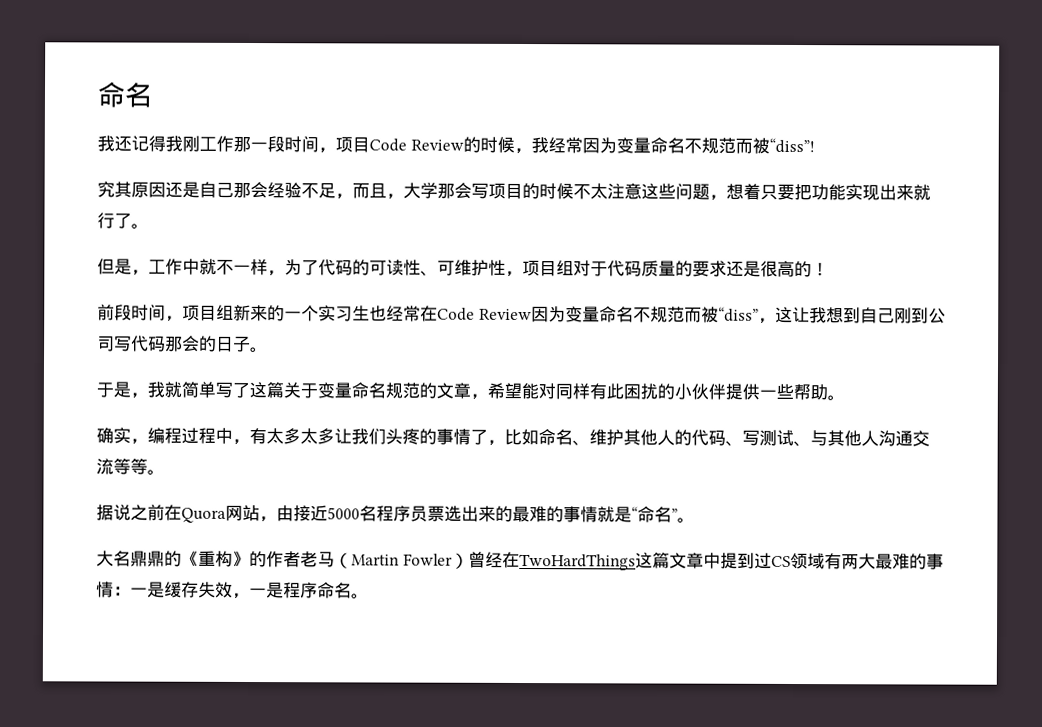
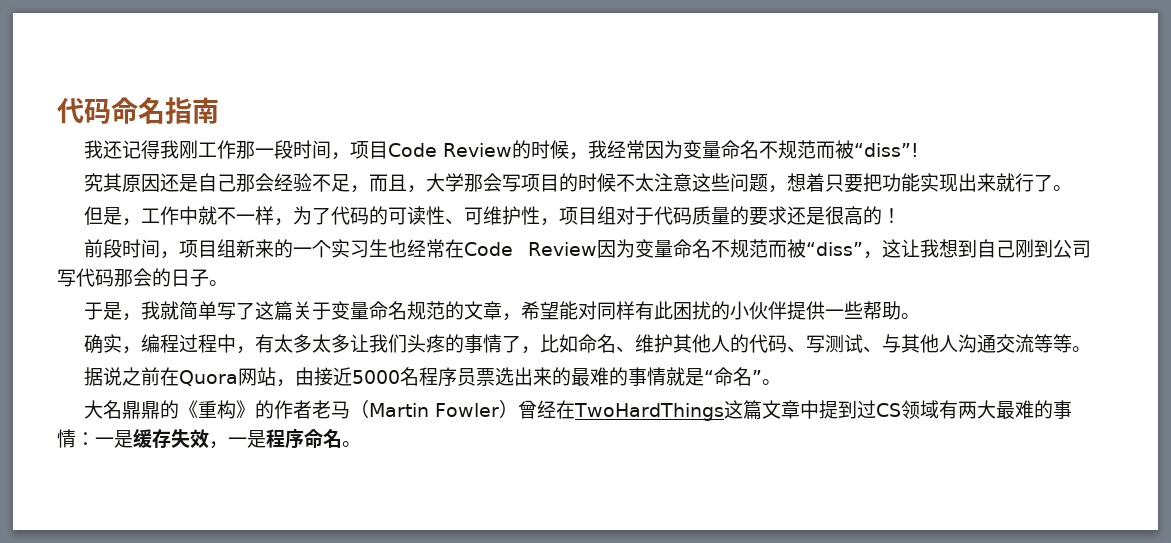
[97,81,153,108] 命名 -> [57,97,219,124] 代码命名指南

